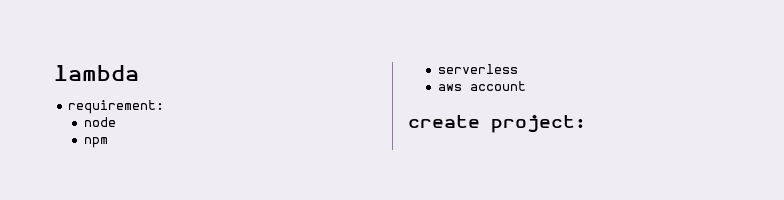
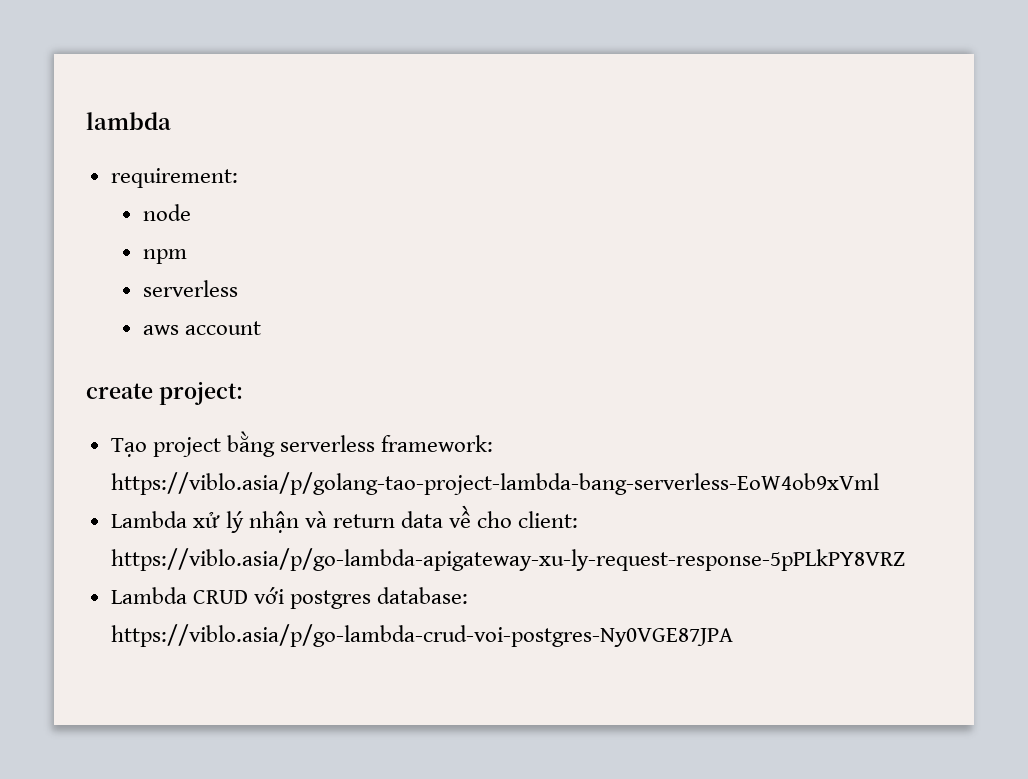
(586, 124) none -> [110,431,494,457] [110,472,879,495] [110,505,579,533] [110,548,905,571] [110,587,469,609] [110,624,733,647] // Tạo project bằng serverless framework: https://viblo.asia/p/golang-tao-project-lambda-bang-serverless-EoW4ob9xVml // Lambda xử lý nhận và return data về cho client: https://viblo.asia/p/go-lambda-apigateway-xu-ly-request-response-5pPLkPY8VRZ // Lambda CRUD với postgres database: https://viblo.asia/p/go-lambda-crud-voi-postgres-Ny0VGE87JPA

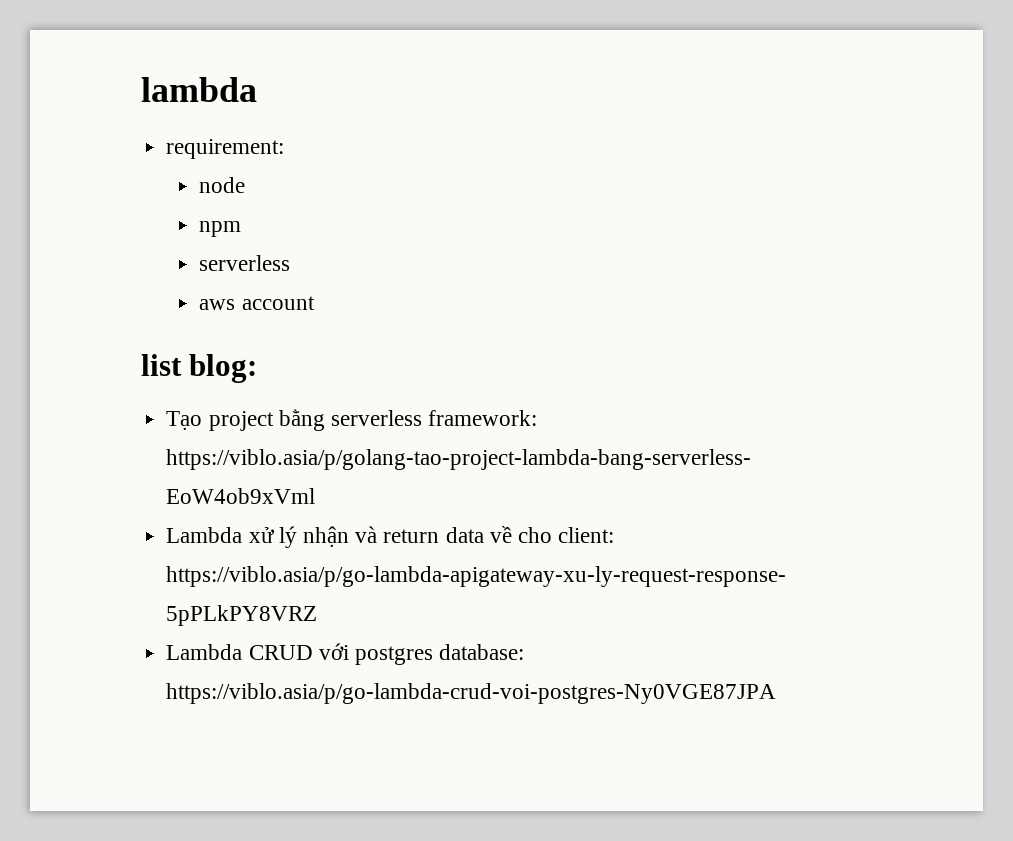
[86,381,243,405] create project: -> [141,354,258,383] list blog:

